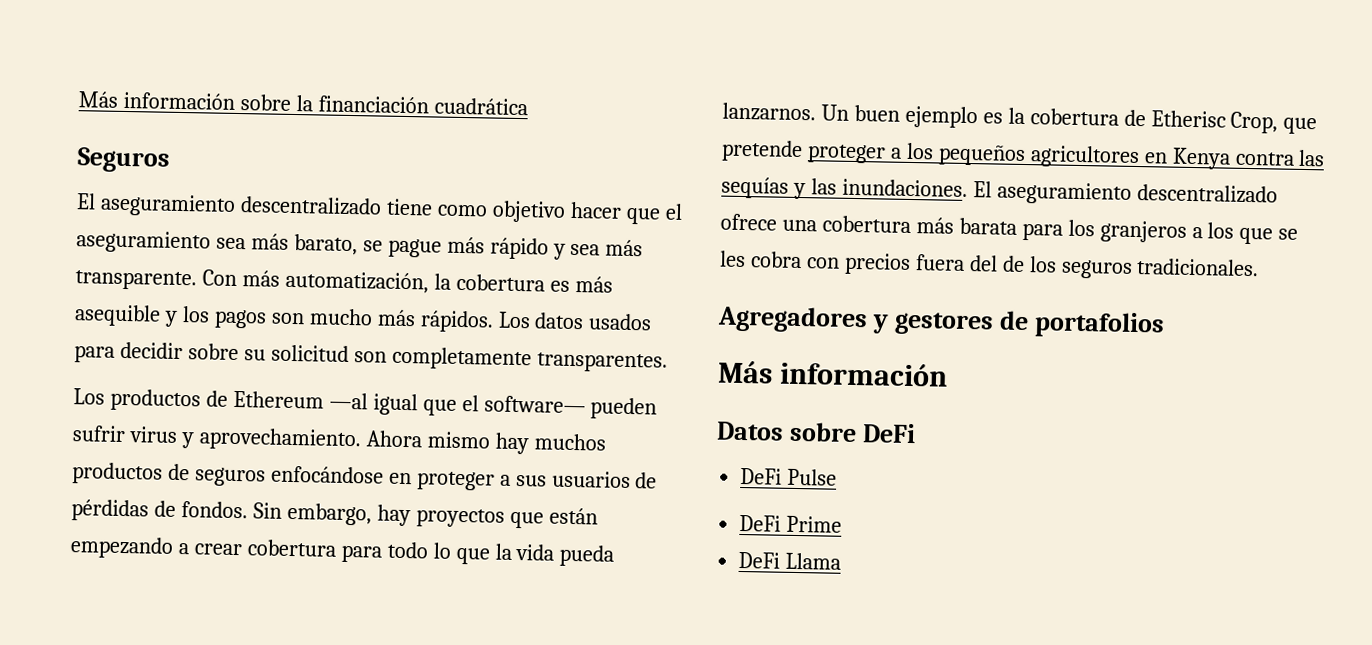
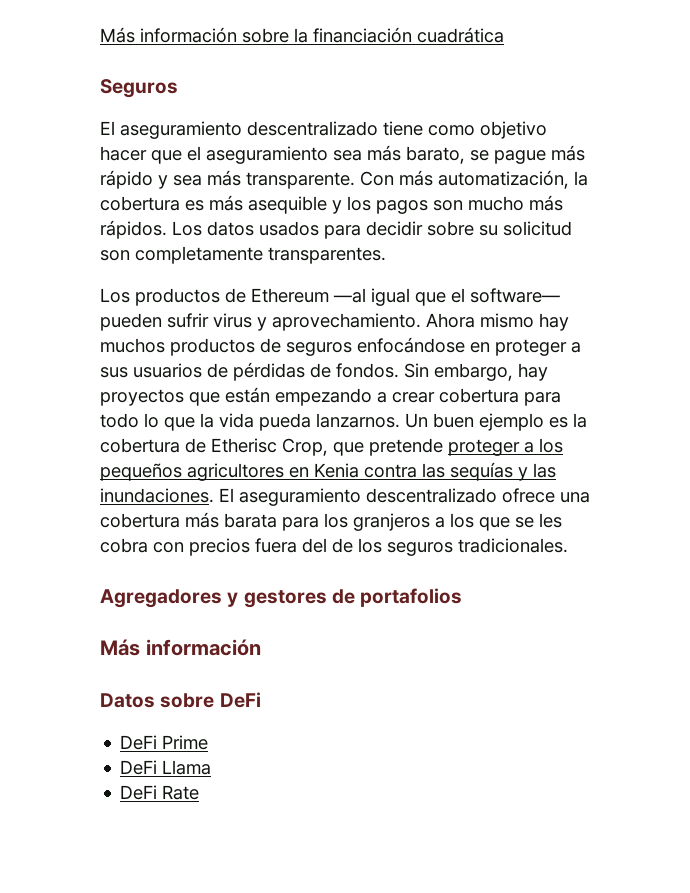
[1171,147,1231,170] Kenya -> [314,463,359,478] Kenia
[740,467,838,486] // DeFi Pulse -> (261, 700) none
(842, 561) none -> [120,785,200,800] // DeFi Rate

